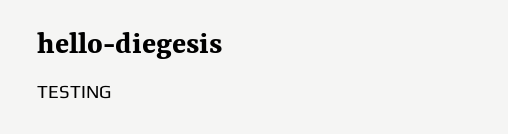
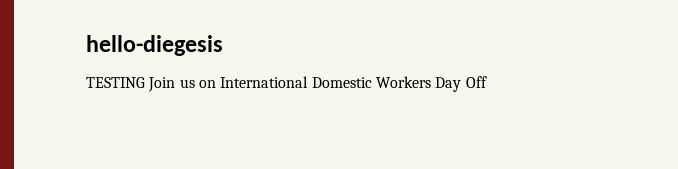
(111, 92) none -> [148,76,487,92] Join us on International Domestic Workers Day Off

